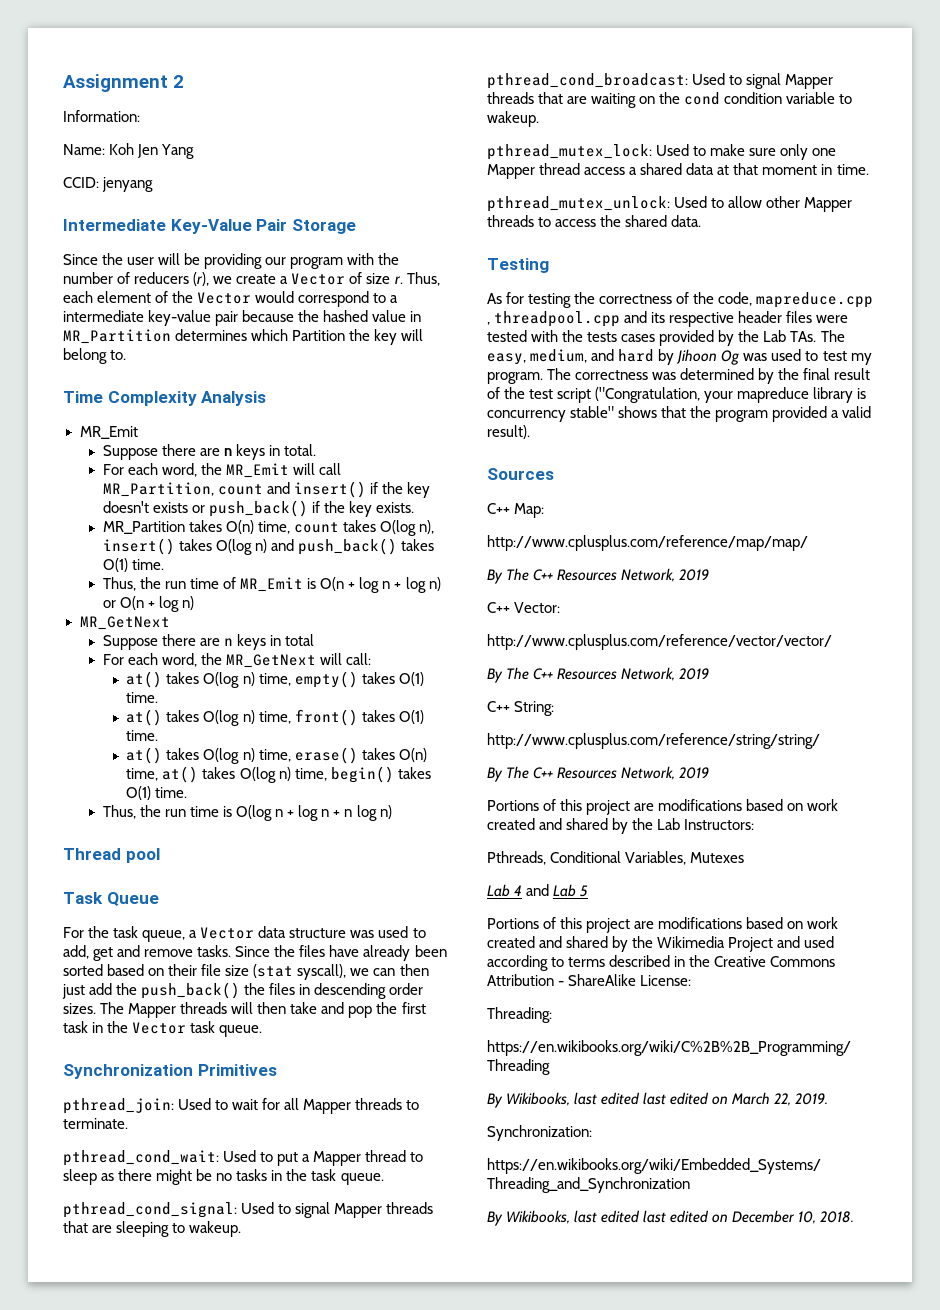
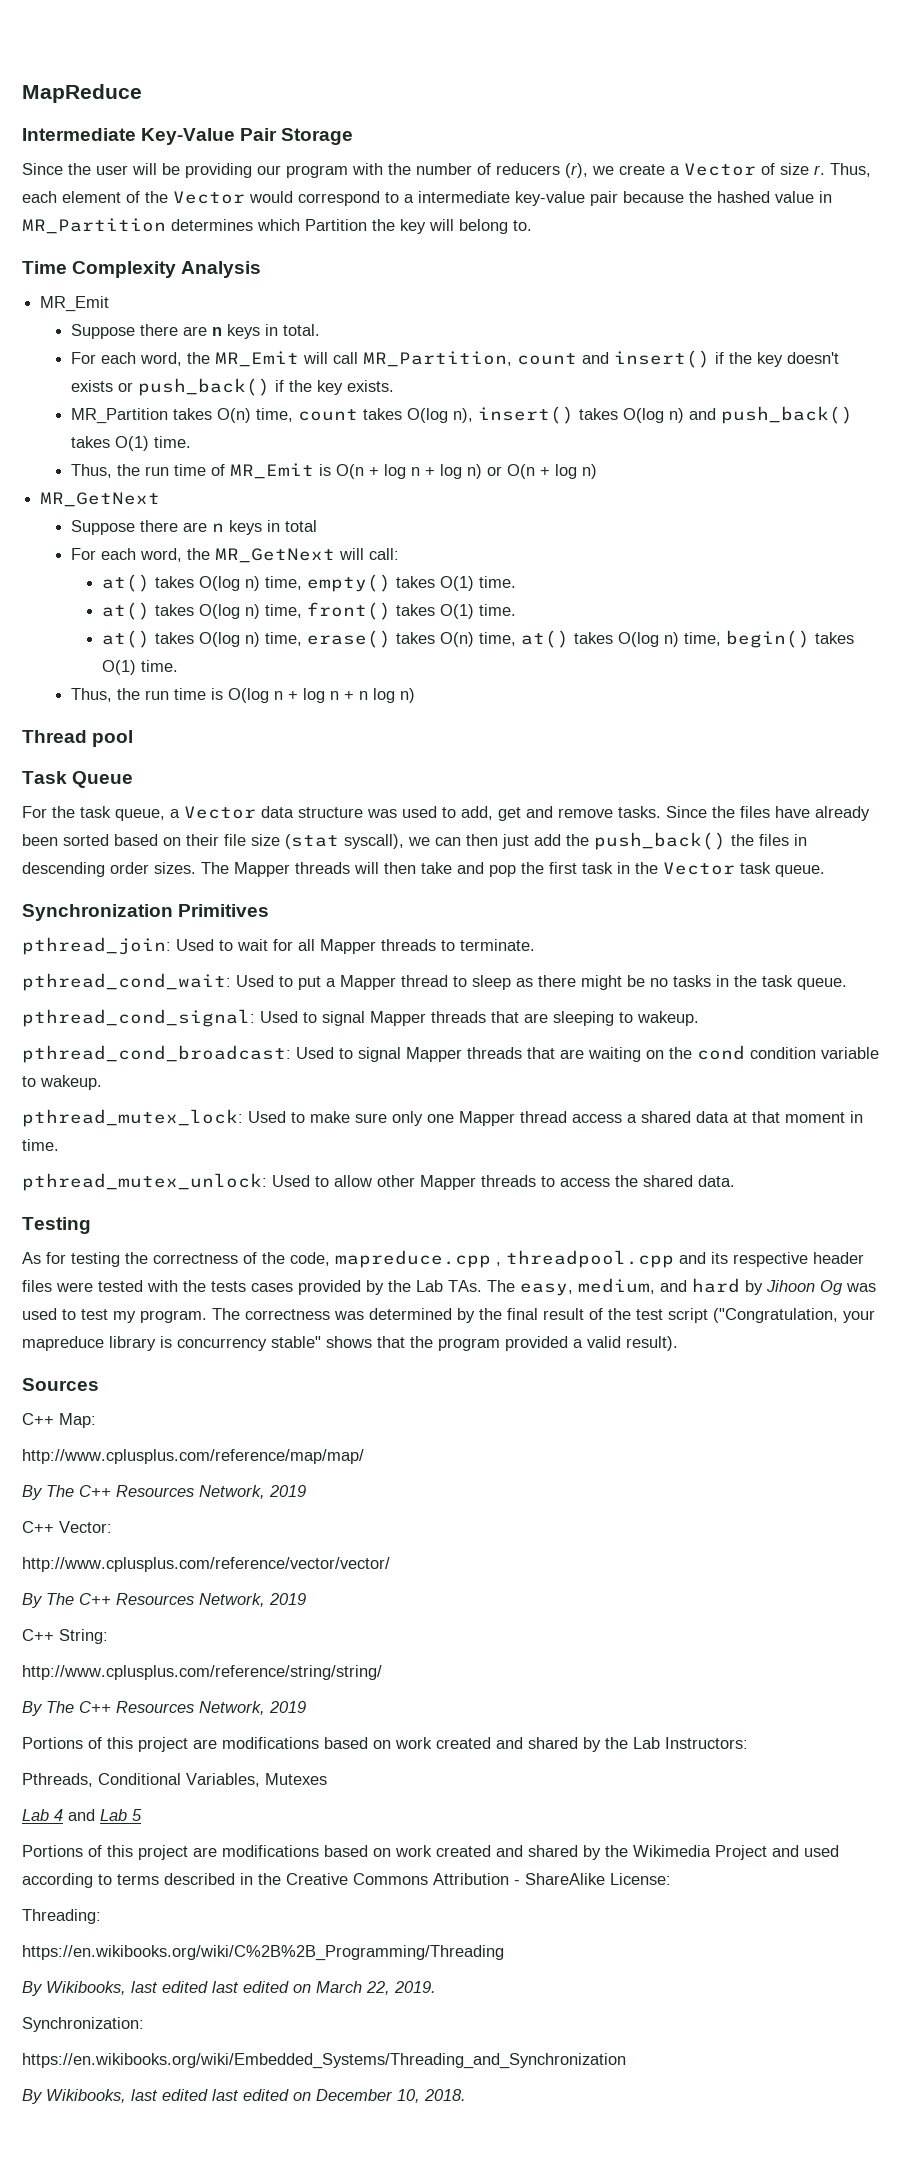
[63,74,184,92] [63,110,140,122] [63,143,195,159] [63,177,154,192] Assignment 2 // Information: // Name: Koh Jen Yang // CCID: jenyang -> [22,84,142,103] MapReduce

